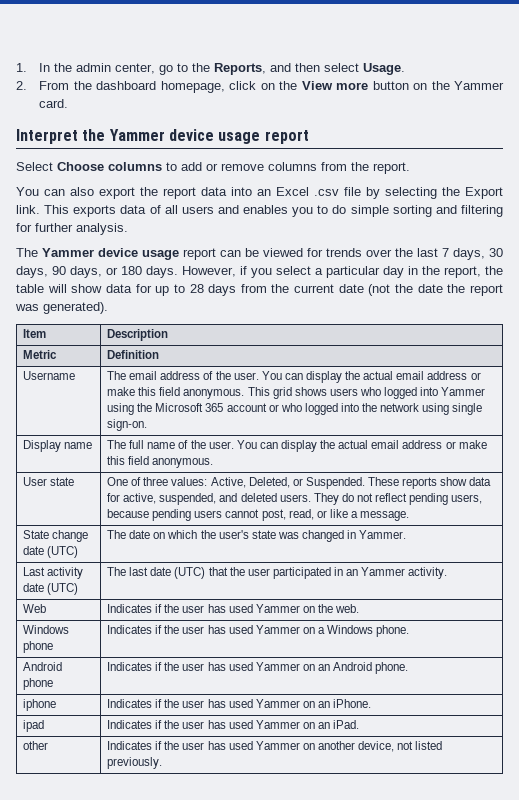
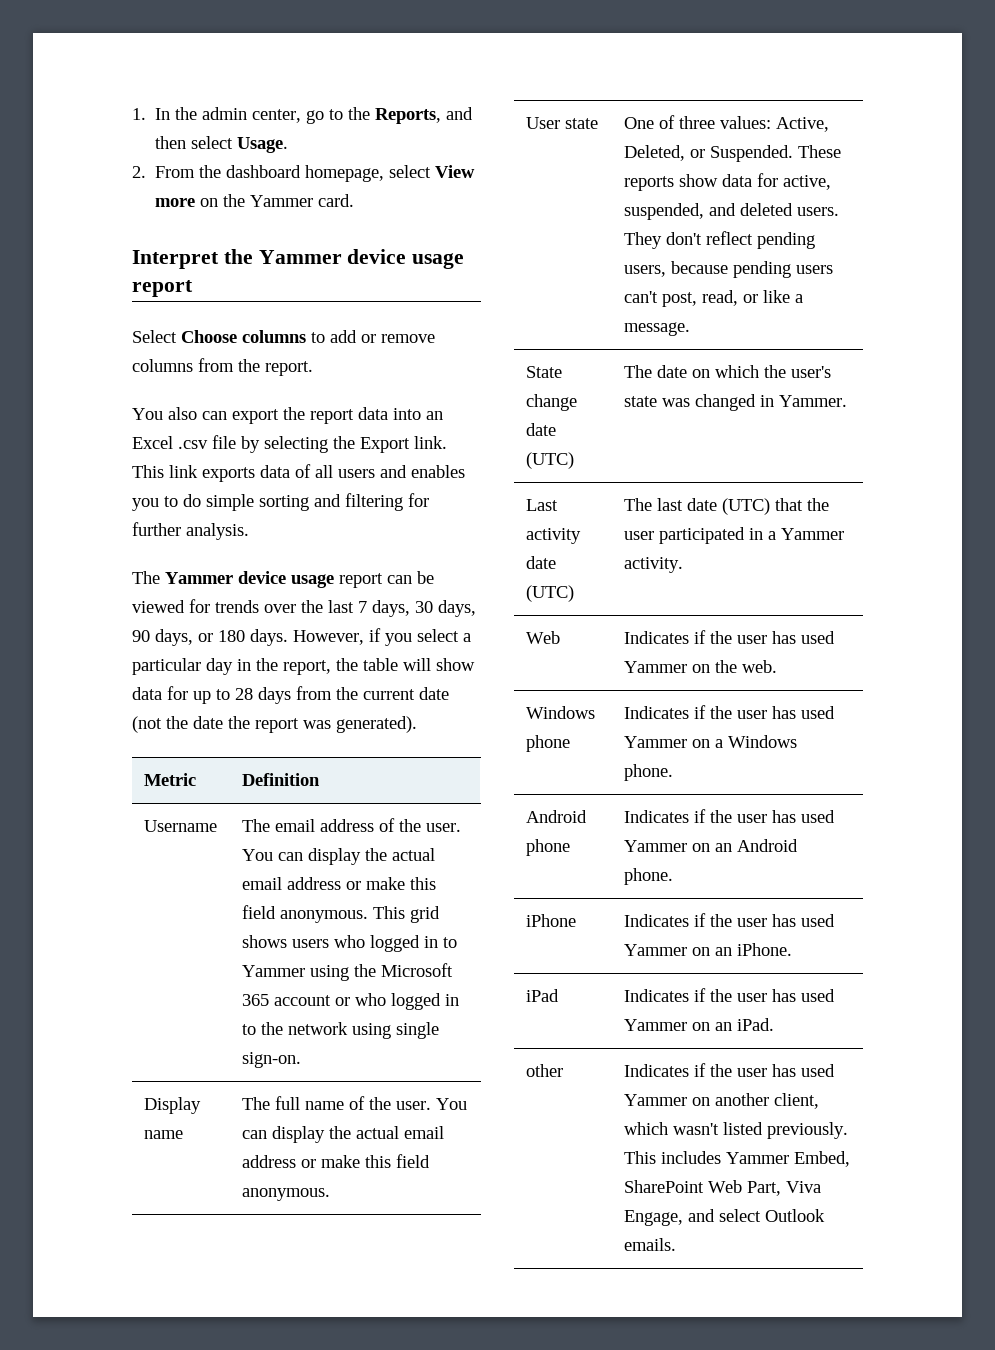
[229,81,298,90] click on the -> [389,165,432,178] select
[372,81,409,90] button -> (196, 202) none
[44,187,94,196] can also -> [168,407,227,420] also can
(70, 209) none -> [169,465,198,478] link
[23,329,47,338] [107,329,169,341] // Item | Description -> (417, 724) none
[420,387,439,396] into -> [424,936,458,948] in to
[341,403,360,412] into -> [445,994,460,1006] [242,1024,257,1035] in to
[341,493,374,502] do not -> [666,232,703,245] don't
[225,509,260,518] cannot -> [624,291,659,303] can't
[346,569,359,576] an -> [768,531,777,540] a
[23,699,57,711] iphone -> [526,914,577,927] iPhone
[23,720,45,732] ipad -> [526,989,560,1002] iPad
[358,741,443,752] [107,757,163,769] device, not listed previously. -> [774,1093,820,1109] [624,1122,849,1139] [624,1151,851,1167] [624,1180,822,1196] [624,1209,826,1226] [624,1238,677,1251] client, which wasn't listed previously. This includes Yammer Embed, SharePoint Web Part, Viva Engage, and select Outlook emails.

